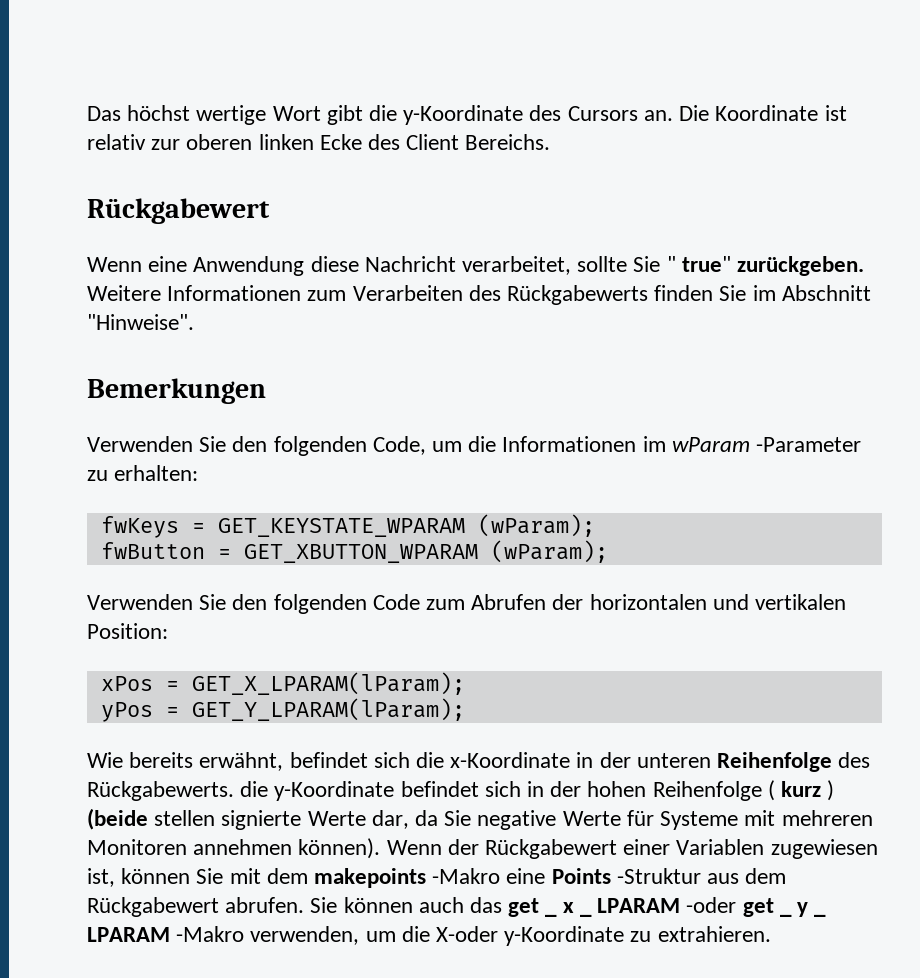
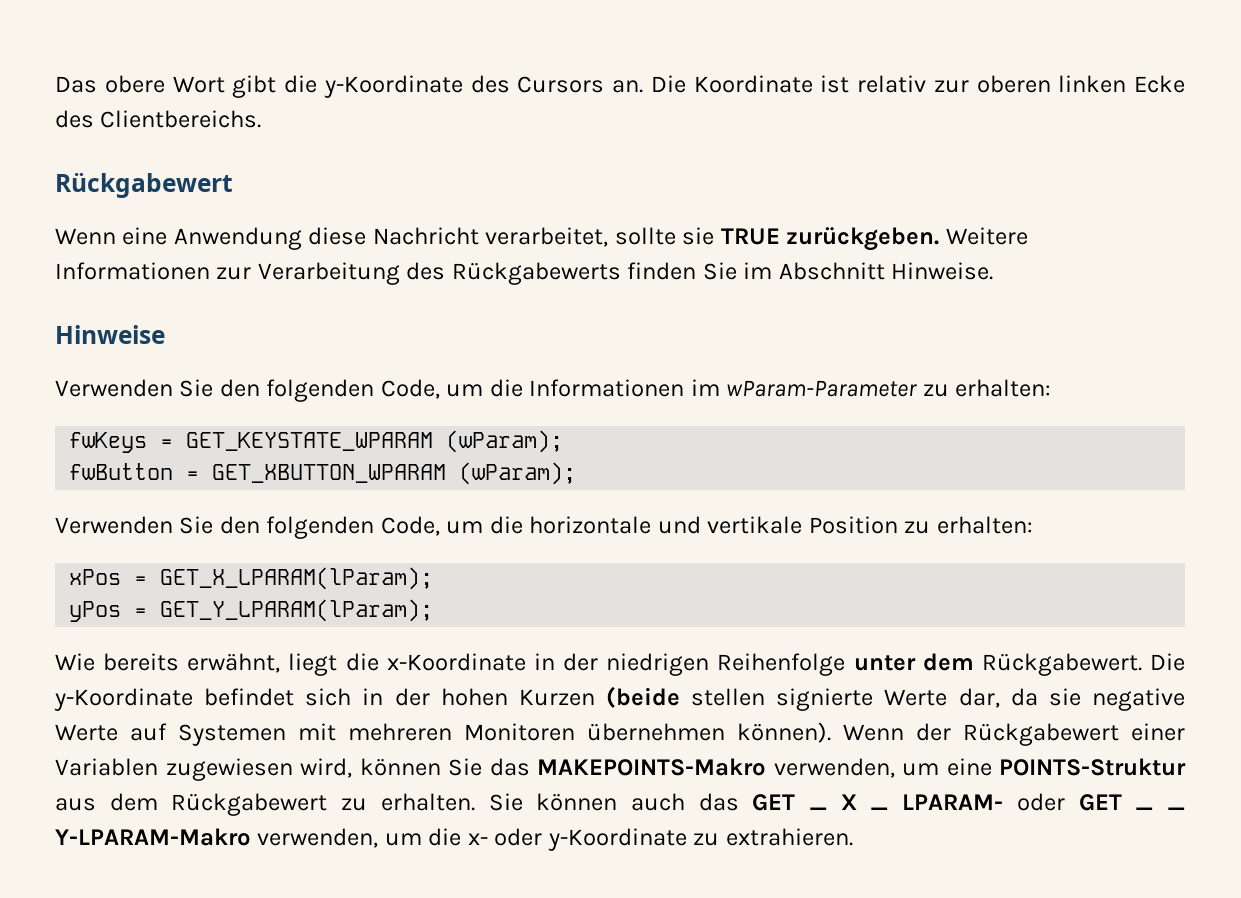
[127,105,267,125] höchst wertige -> [104,75,165,93] obere
[406,134,551,150] Client Bereichs. -> [100,110,262,128] Clientbereichs.
[633,256,731,272] Sie " true" -> [682,227,780,245] sie TRUE
[307,285,463,301] zum Verarbeiten -> [216,262,400,285] zur Verarbeitung
[87,314,194,330] [87,378,266,404] "Hinweise". // Bemerkungen -> [891,262,994,280] [55,325,165,344] Hinweise. // Hinweise
[671,437,862,452] wParam -Parameter -> [726,380,918,397] wParam-Parameter
[372,594,847,610] [87,623,168,639] Code zum Abrufen der horizontalen und vertikalen Position: -> [380,516,1033,536] Code, um die horizontale und vertikale Position zu erhalten:
[289,752,410,768] befindet sich -> [288,653,338,676] liegt
[636,752,871,772] [87,781,269,801] unteren Reihenfolge des Rückgabewerts. die -> [606,653,1185,676] niedrigen Reihenfolge unter dem Rückgabewert. Die
[652,780,835,801] Reihenfolge ( kurz ) -> [518,689,595,706] Kurzen
[444,810,472,826] Sie -> [1048,688,1081,706] sie
[626,810,739,830] für Systeme -> [130,723,286,746] auf Systemen
[193,839,293,855] annehmen -> [587,723,725,741] übernehmen
[87,868,115,887] ist, -> [300,758,352,778] wird,
[229,868,701,888] mit dem makepoints -Makro eine Points -Struktur -> [489,758,1186,778] das MAKEPOINTS-Makro verwenden, um eine POINTS-Struktur
[225,897,305,913] abrufen. -> [341,793,475,811] zu erhalten.
[508,898,558,917] [562,902,574,913] [579,913,592,917] [597,897,827,917] [87,926,245,942] get _ x _ LPARAM -oder get _ y _ LPARAM -Makro -> [752,793,1186,811] [55,828,251,846] GET _ X _ LPARAM- oder GET _ _ Y-LPARAM-Makro
[436,926,499,942] X-oder -> [467,828,543,846] x- oder

